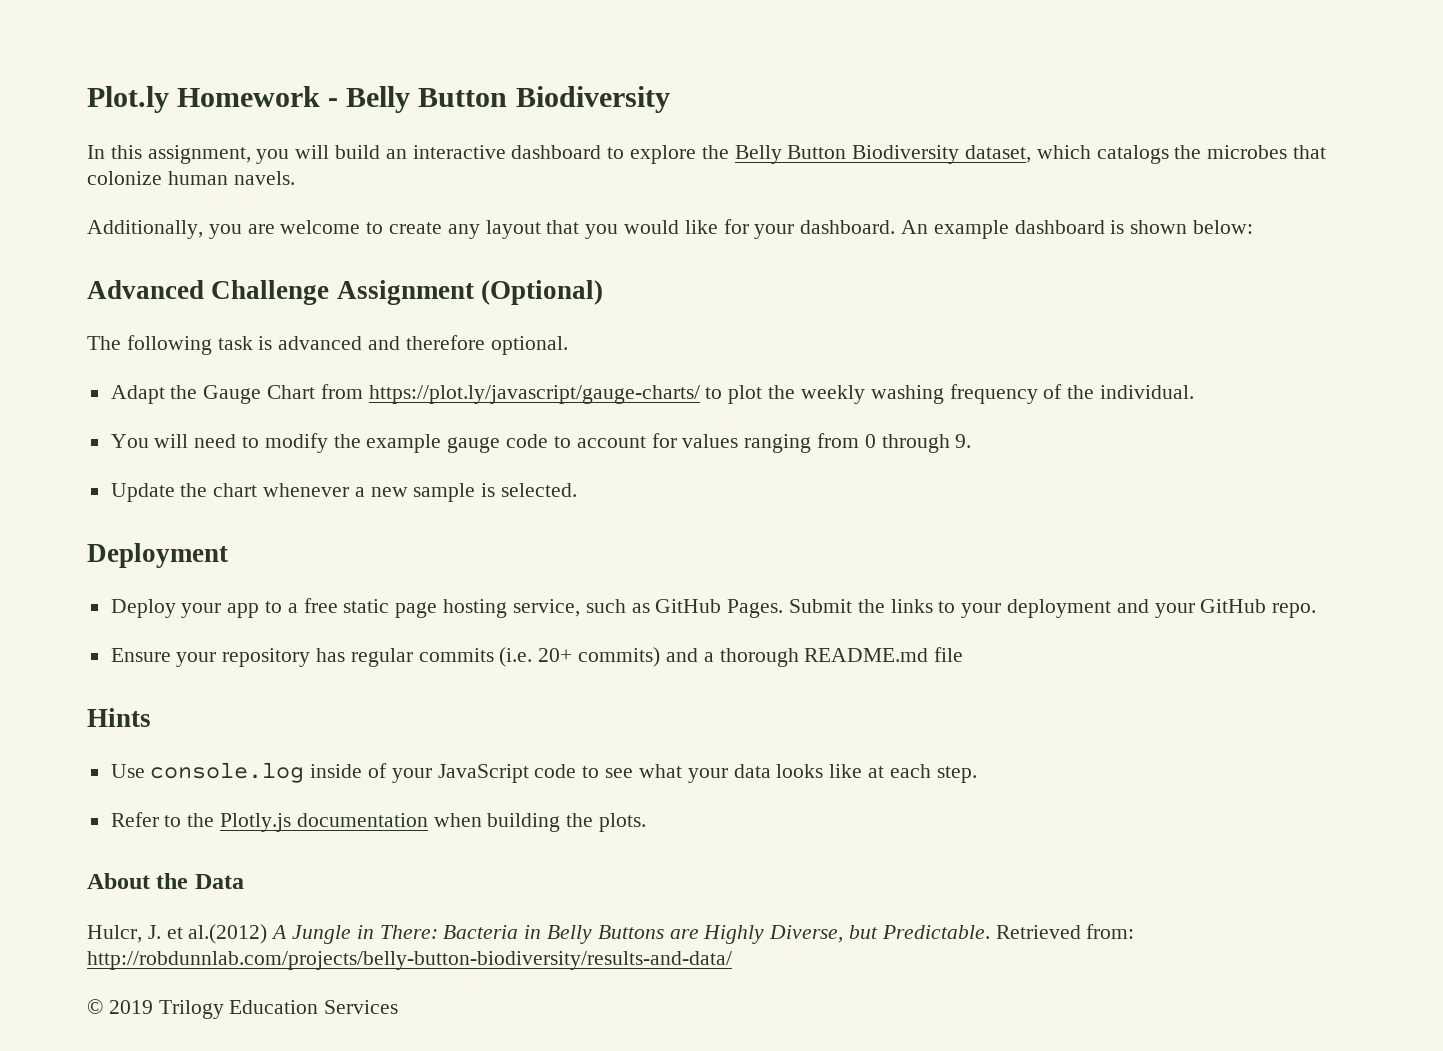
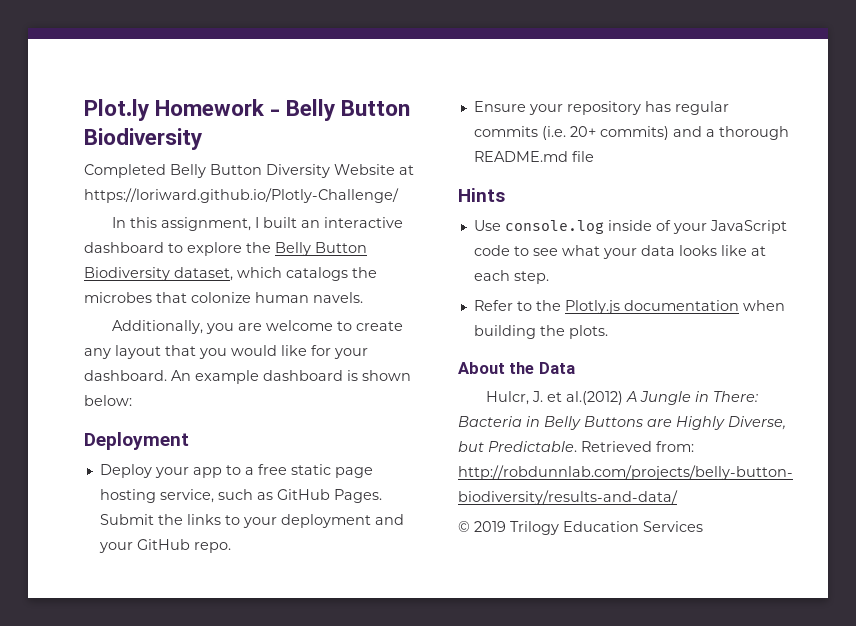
(670, 99) none -> [84,164,414,178] [84,188,399,203] // Completed Belly Button Diversity Website at https://loriward.github.io/Plotly-Challenge/
[256,145,381,164] you will build -> [255,217,298,228] I built
[87,280,603,305] [87,335,568,355] [110,384,1194,404] [110,433,972,453] [110,483,578,502] // Advanced Challenge Assignment (Optional) // The following task is advanced and therefore optional. // Adapt the Gauge Chart from https://plot.ly/javascript/gauge-charts/ to plot the weekly washing frequency of the individual. // You will need to modify the example gauge code to account for values ranging from 0 through 9. // Update the chart whenever a new sample is selected. -> (132, 400) none

